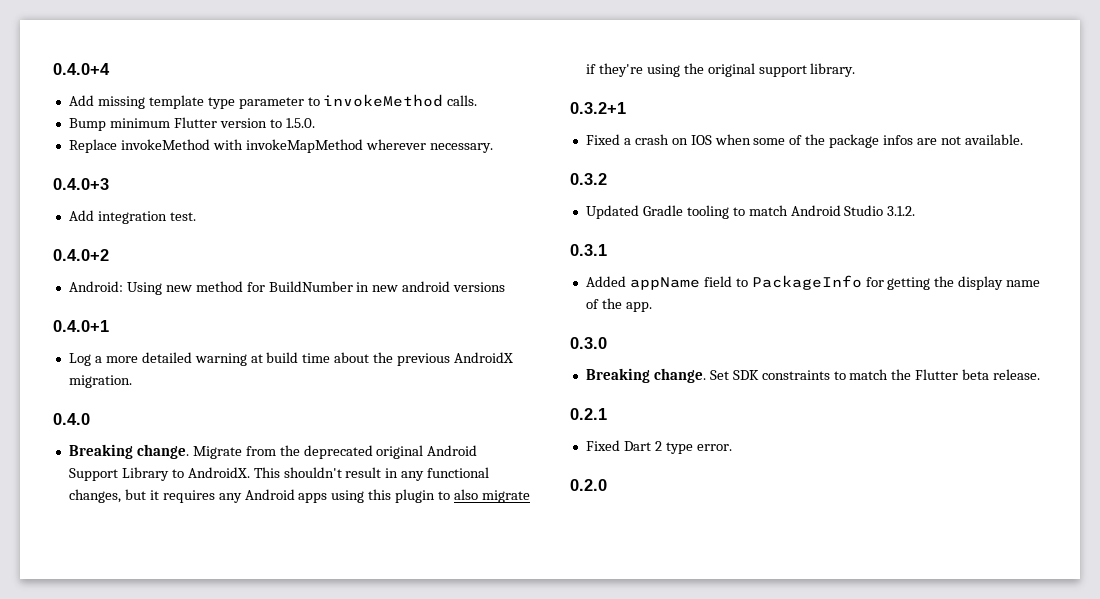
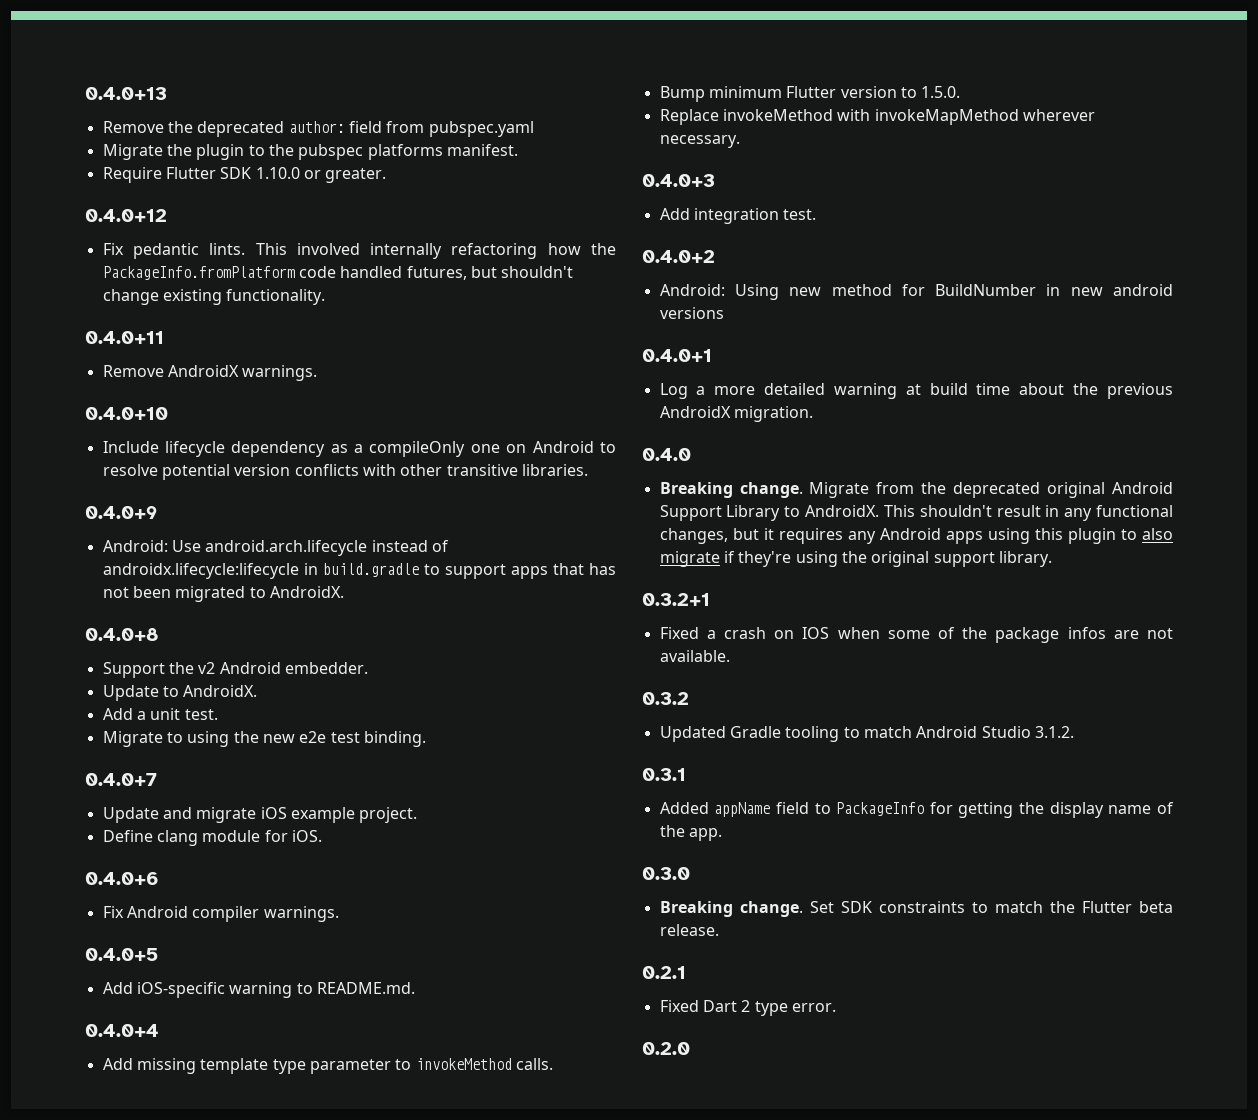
(53, 69) none -> [85,87,167,100] [102,121,534,137] [102,144,518,160] [102,167,387,183] [85,209,167,222] [102,243,617,259] [102,266,574,280] [102,289,326,305] [85,331,164,344] [102,365,318,381] [85,407,168,420] [102,441,616,457] [102,464,588,480] [85,506,157,519] [102,540,449,556] [102,563,616,579] [102,586,344,602] [85,628,159,641] [102,662,368,678] [102,685,258,701] [102,708,218,720] [102,731,426,747] [85,773,157,786] [102,807,418,823] [102,830,322,846] [85,872,159,885] [102,906,339,922] [85,948,158,961] [102,982,415,998] 0.4.0+13 // Remove the deprecated author: field from pubspec.yaml // Migrate the plugin to the pubspec platforms manifest. // Require Flutter SDK 1.10.0 or greater. // 0.4.0+12 // Fix pedantic lints. This involved internally refactoring how the PackageInfo.fromPlatform code handled futures, but shouldn't change existing functionality. // 0.4.0+11 // Remove AndroidX warnings. // 0.4.0+10 // Include lifecycle dependency as a compileOnly one on Android to resolve potential version conflicts with other transitive libraries. // 0.4.0+9 // Android: Use android.arch.lifecycle instead of androidx.lifecycle:lifecycle in build.gradle to support apps that has not been migrated to AndroidX. // 0.4.0+8 // Support the v2 Android embedder. // Update to AndroidX. // Add a unit test. // Migrate to using the new e2e test binding. // 0.4.0+7 // Update and migrate iOS example project. // Define clang module for iOS. // 0.4.0+6 // Fix Android compiler warnings. // 0.4.0+5 // Add iOS-specific warning to README.md. //

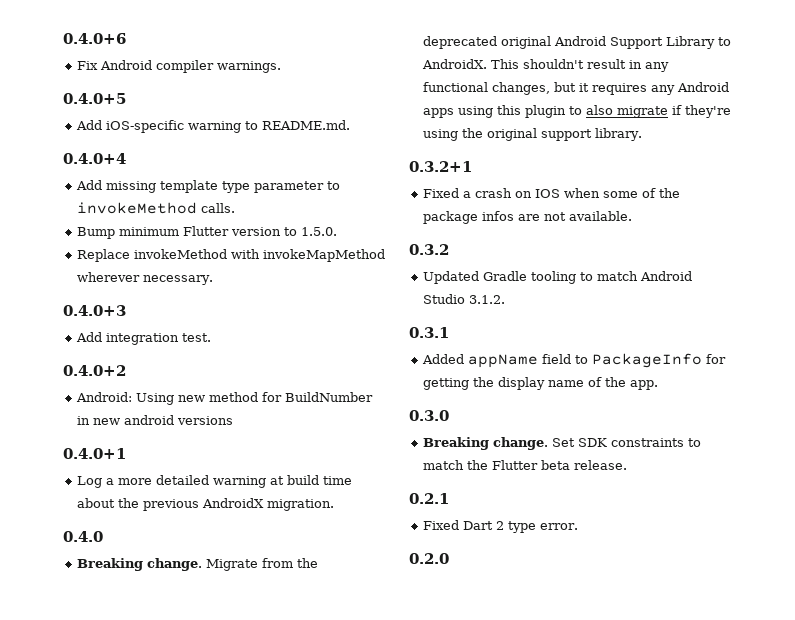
[85,87,167,100] [102,121,534,137] [102,144,518,160] [102,167,387,183] [85,209,167,222] [102,243,617,259] [102,266,574,280] [102,289,326,305] [85,331,164,344] [102,365,318,381] [85,407,168,420] [102,441,616,457] [102,464,588,480] [85,506,157,519] [102,540,449,556] [102,563,616,579] [102,586,344,602] [85,628,159,641] [102,662,368,678] [102,685,258,701] [102,708,218,720] [102,731,426,747] [85,773,157,786] [102,807,418,823] [102,830,322,846] 0.4.0+13 // Remove the deprecated author: field from pubspec.yaml // Migrate the plugin to the pubspec platforms manifest. // Require Flutter SDK 1.10.0 or greater. // 0.4.0+12 // Fix pedantic lints. This involved internally refactoring how the PackageInfo.fromPlatform code handled futures, but shouldn't change existing functionality. // 0.4.0+11 // Remove AndroidX warnings. // 0.4.0+10 // Include lifecycle dependency as a compileOnly one on Android to resolve potential version conflicts with other transitive libraries. // 0.4.0+9 // Android: Use android.arch.lifecycle instead of androidx.lifecycle:lifecycle in build.gradle to support apps that has not been migrated to AndroidX. // 0.4.0+8 // Support the v2 Android embedder. // Update to AndroidX. // Add a unit test. // Migrate to using the new e2e test binding. // 0.4.0+7 // Update and migrate iOS example project. // Define clang module for iOS. // -> (63, 38) none

